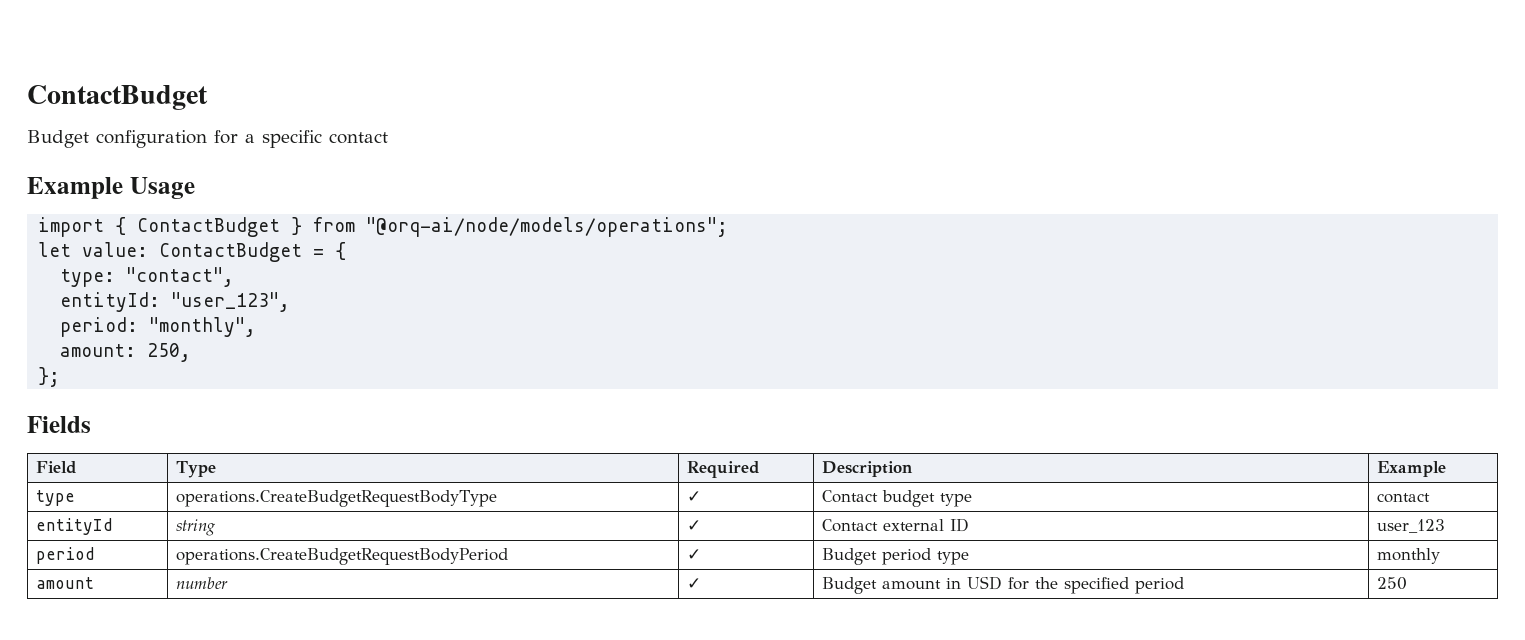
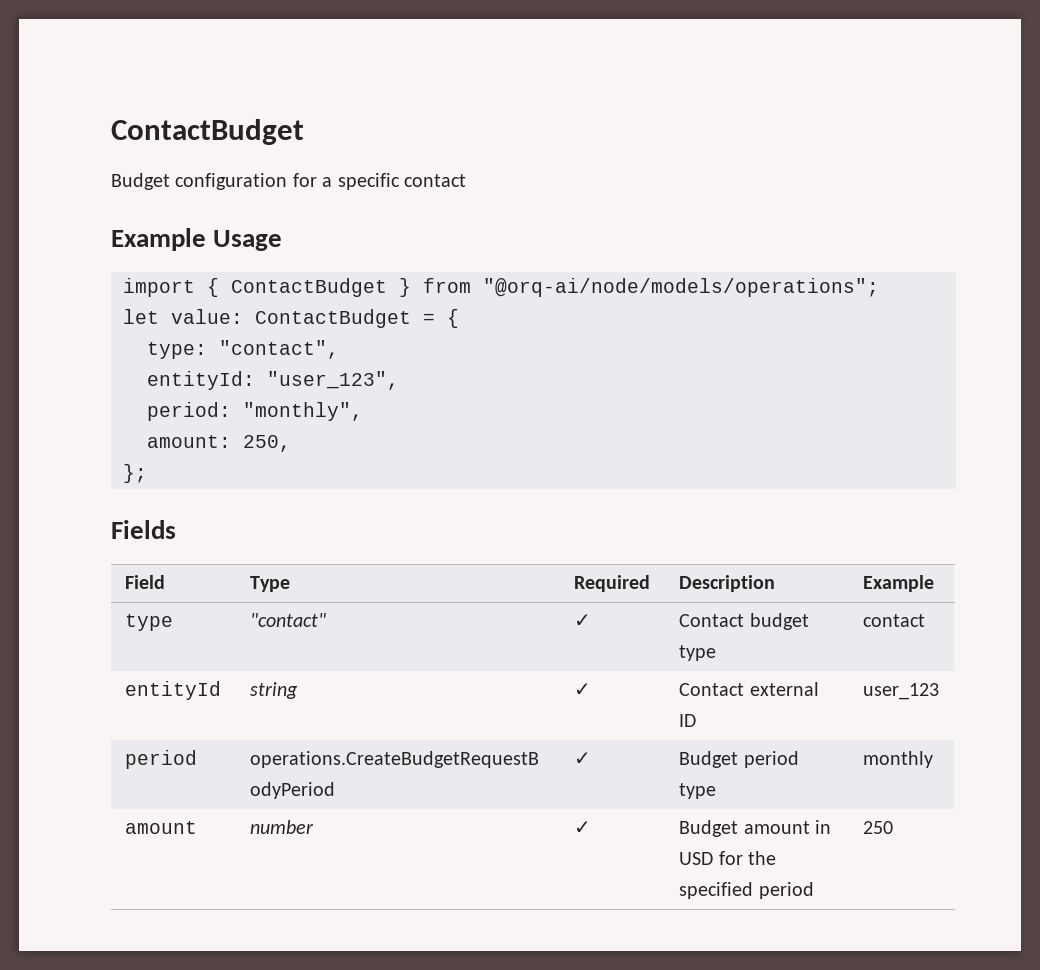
[176,490,498,507] operations.CreateBudgetRequestBodyType -> [250,613,327,627] "contact"

